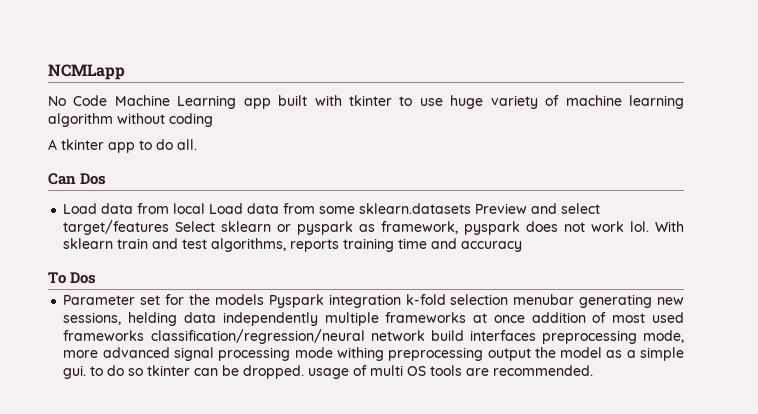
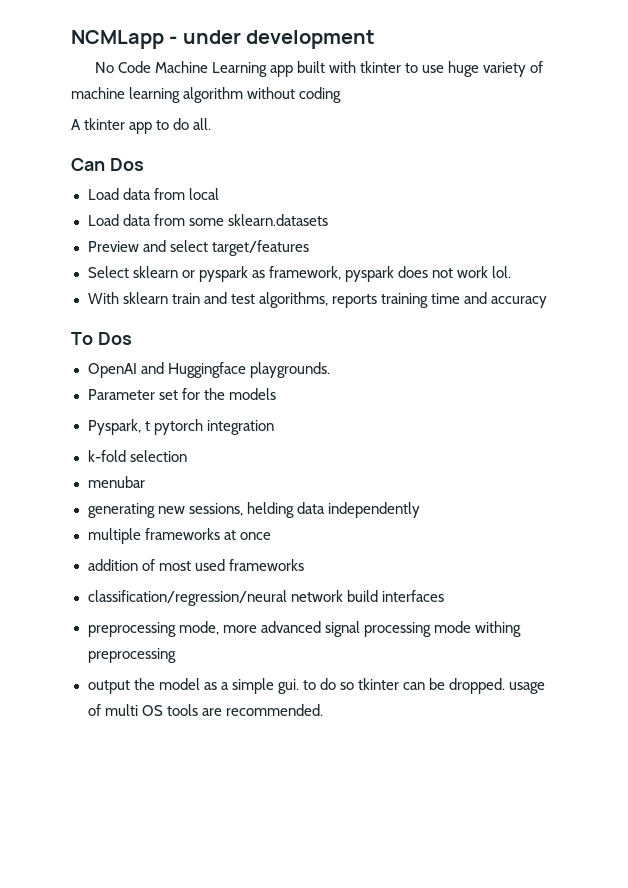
(125, 72) none -> [169,30,376,49] - under development
(206, 208) none -> (219, 194) //
(472, 208) none -> (328, 220) //
(170, 227) none -> (309, 248) //
(650, 226) none -> (512, 272) //
(97, 278) none -> [87,362,330,378] // OpenAI and Huggingface playgrounds.
[268,294,324,308] Pyspark -> [87,419,203,435] // Pyspark, t pytorch
(401, 301) none -> (274, 427) //
(509, 299) none -> (187, 456) //
(575, 299) none -> (145, 482) //
(318, 319) none -> (420, 510) //
(525, 319) none -> (271, 536) //
(145, 335) none -> (304, 565) //
(536, 335) none -> (444, 596) //
(484, 354) none -> (176, 655) //

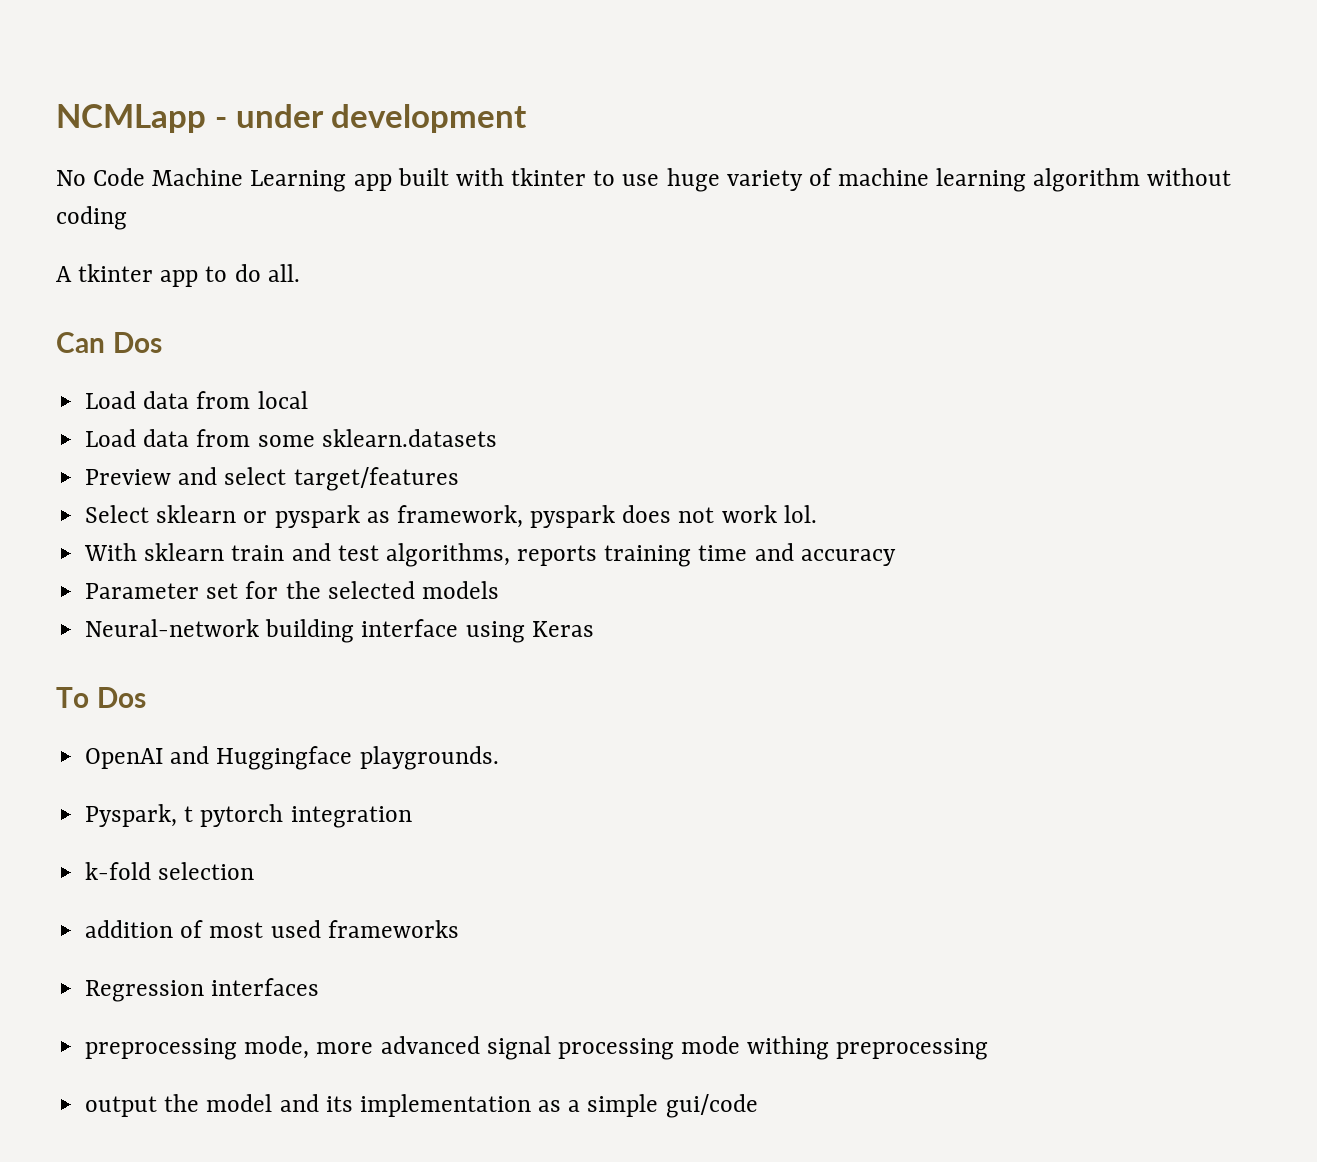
(547, 302) none -> [85,581,499,599] [85,619,594,643] // Parameter set for the selected models // Neural-network building interface using Keras
[87,388,276,400] // Parameter set for the models -> (499, 758) none
[87,476,145,488] [87,502,420,518] [87,528,271,544] // menubar // generating new sessions, helding data independently // multiple frameworks at once -> (255, 871) none
[87,590,378,606] classification/regression/neural network build -> [85,980,205,1002] Regression
[203,678,546,694] [87,704,323,716] as a simple gui. to do so tkinter can be dropped. usage of multi OS tools are recommended. -> [279,1094,758,1118] and its implementation as a simple gui/code

